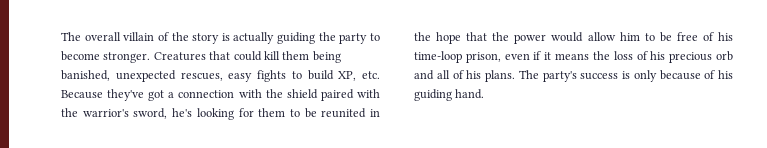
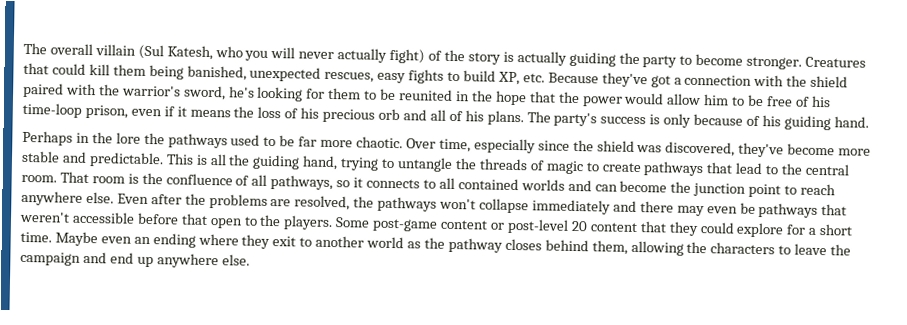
(155, 36) none -> [137,44,426,64] (Sul Katesh, who you will never actually fight)
(485, 94) none -> [22,130,872,158] [21,150,851,177] [21,171,837,198] [21,190,848,218] [19,211,854,238] [20,231,852,256] [20,251,250,269] // Perhaps in the lore the pathways used to be far more chaotic. Over time, especially since the shield was discovered, they've become more stable and predictable. This is all the guiding hand, trying to untangle the threads of magic to create pathways that lead to the central room. That room is the confluence of all pathways, so it connects to all contained worlds and can become the junction point to reach anywhere else. Even after the problems are resolved, the pathways won't collapse immediately and there may even be pathways that weren't accessible before that open to the players. Some post-game content or post-level 20 content that they could explore for a short time. Maybe even an ending where they exit to another world as the pathway closes behind them, allowing the characters to leave the campaign and end up anywhere else.

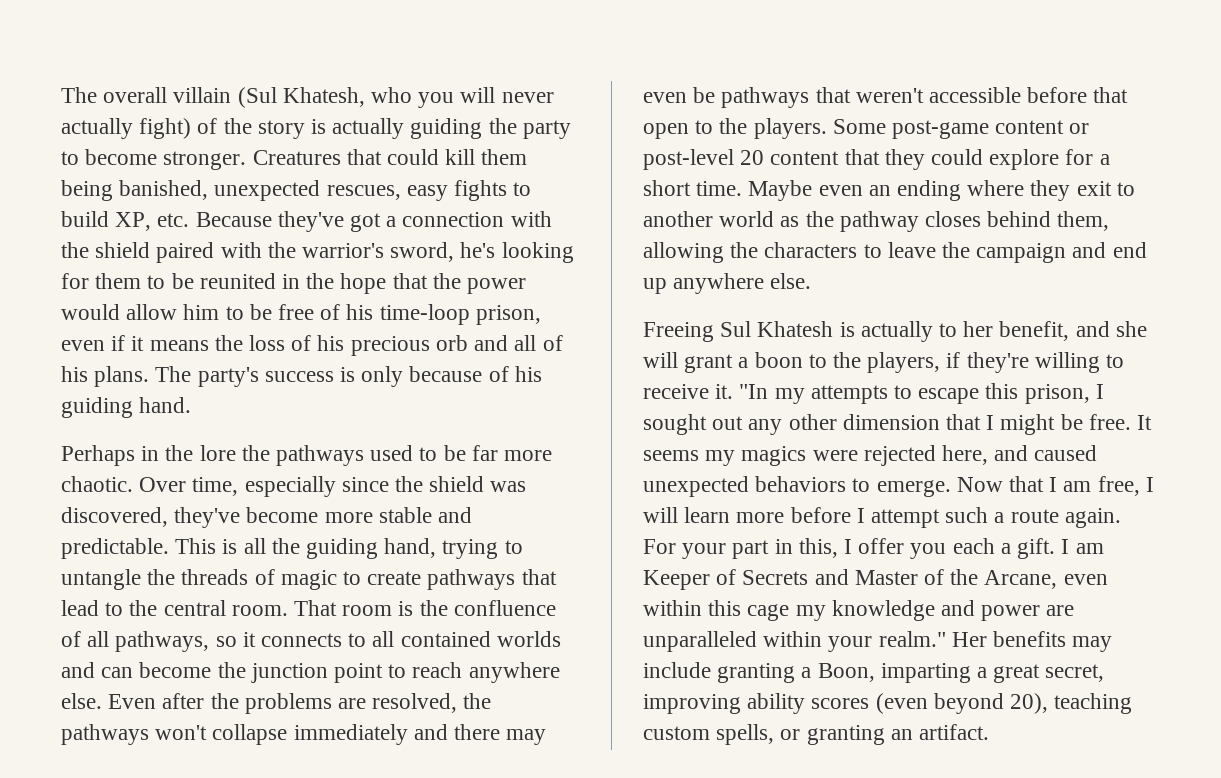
[166,45,213,61] Katesh, -> [282,87,365,107] Khatesh,
(250, 260) none -> [643,321,1147,342] [643,352,1125,373] [643,383,1104,404] [643,414,1153,435] [643,445,1098,466] [643,476,1154,497] [643,507,1121,528] [643,538,1104,559] [643,569,1108,590] [643,600,1075,621] [643,631,1113,652] [643,662,1105,683] [643,693,1133,714] [643,724,990,745] // Freeing Sul Khatesh is actually to her benefit, and she will grant a boon to the players, if they're willing to receive it. "In my attempts to escape this prison, I sought out any other dimension that I might be free. It seems my magics were rejected here, and caused unexpected behaviors to emerge. Now that I am free, I will learn more before I attempt such a route again. For your part in this, I offer you each a gift. I am Keeper of Secrets and Master of the Arcane, even within this cage my knowledge and power are unparalleled within your realm." Her benefits may include granting a Boon, imparting a great secret, improving ability scores (even beyond 20), teaching custom spells, or granting an artifact.

